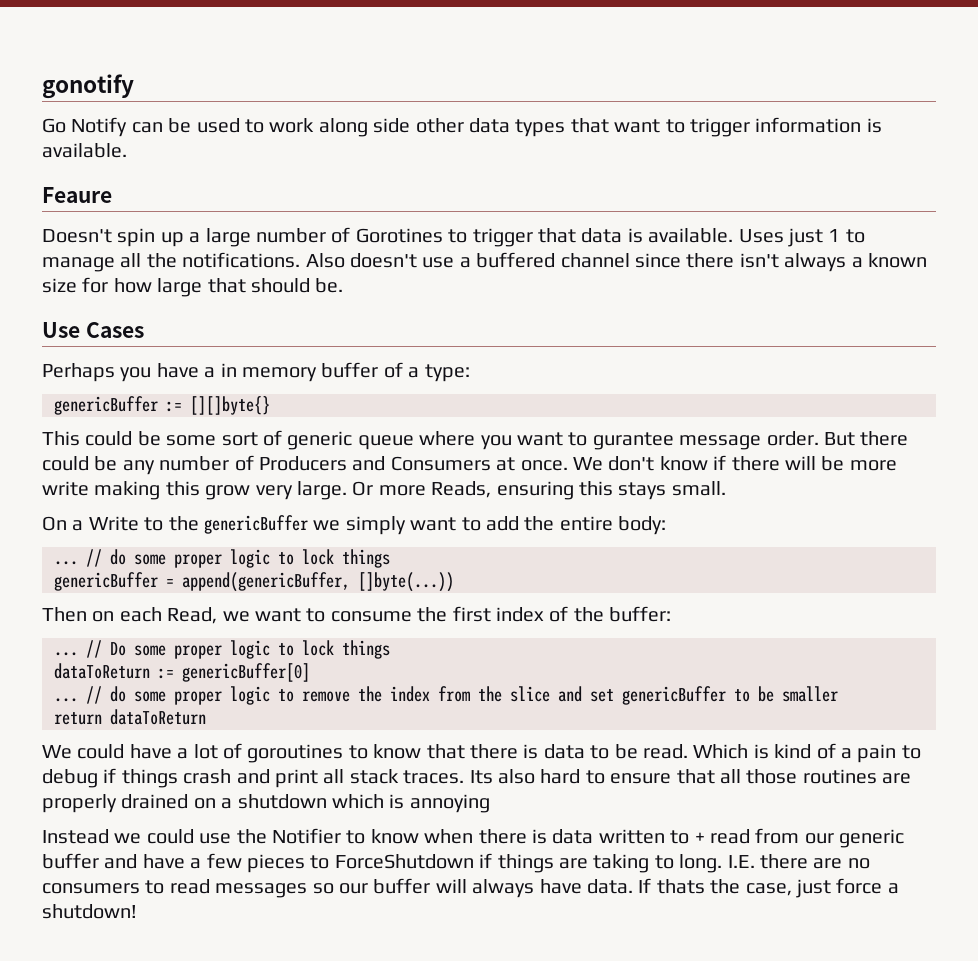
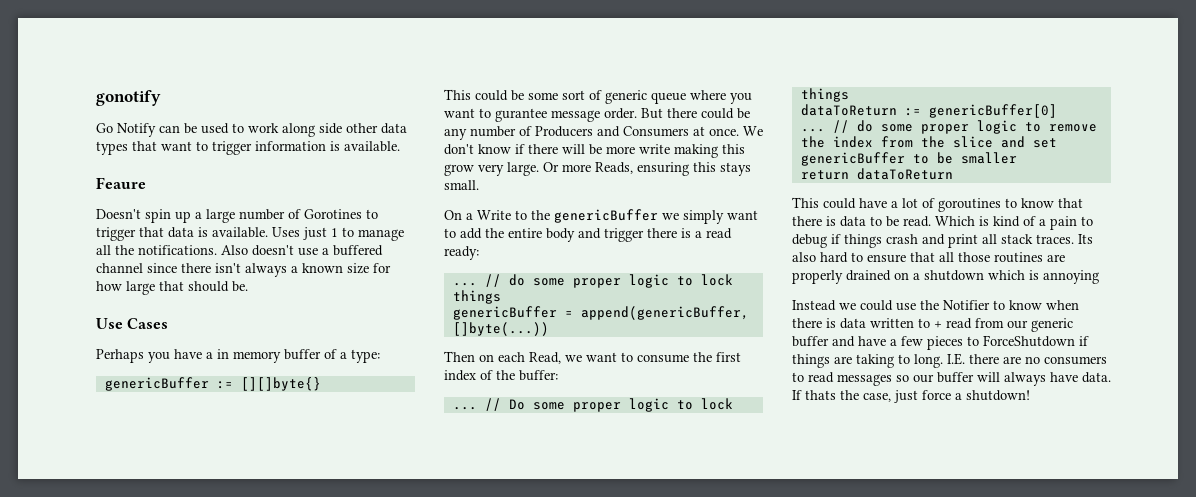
[618,516,667,535] body: -> [546,228,732,242] [444,246,479,260] body and trigger there is a read ready:
[42,745,72,759] We -> [792,197,819,208] This

